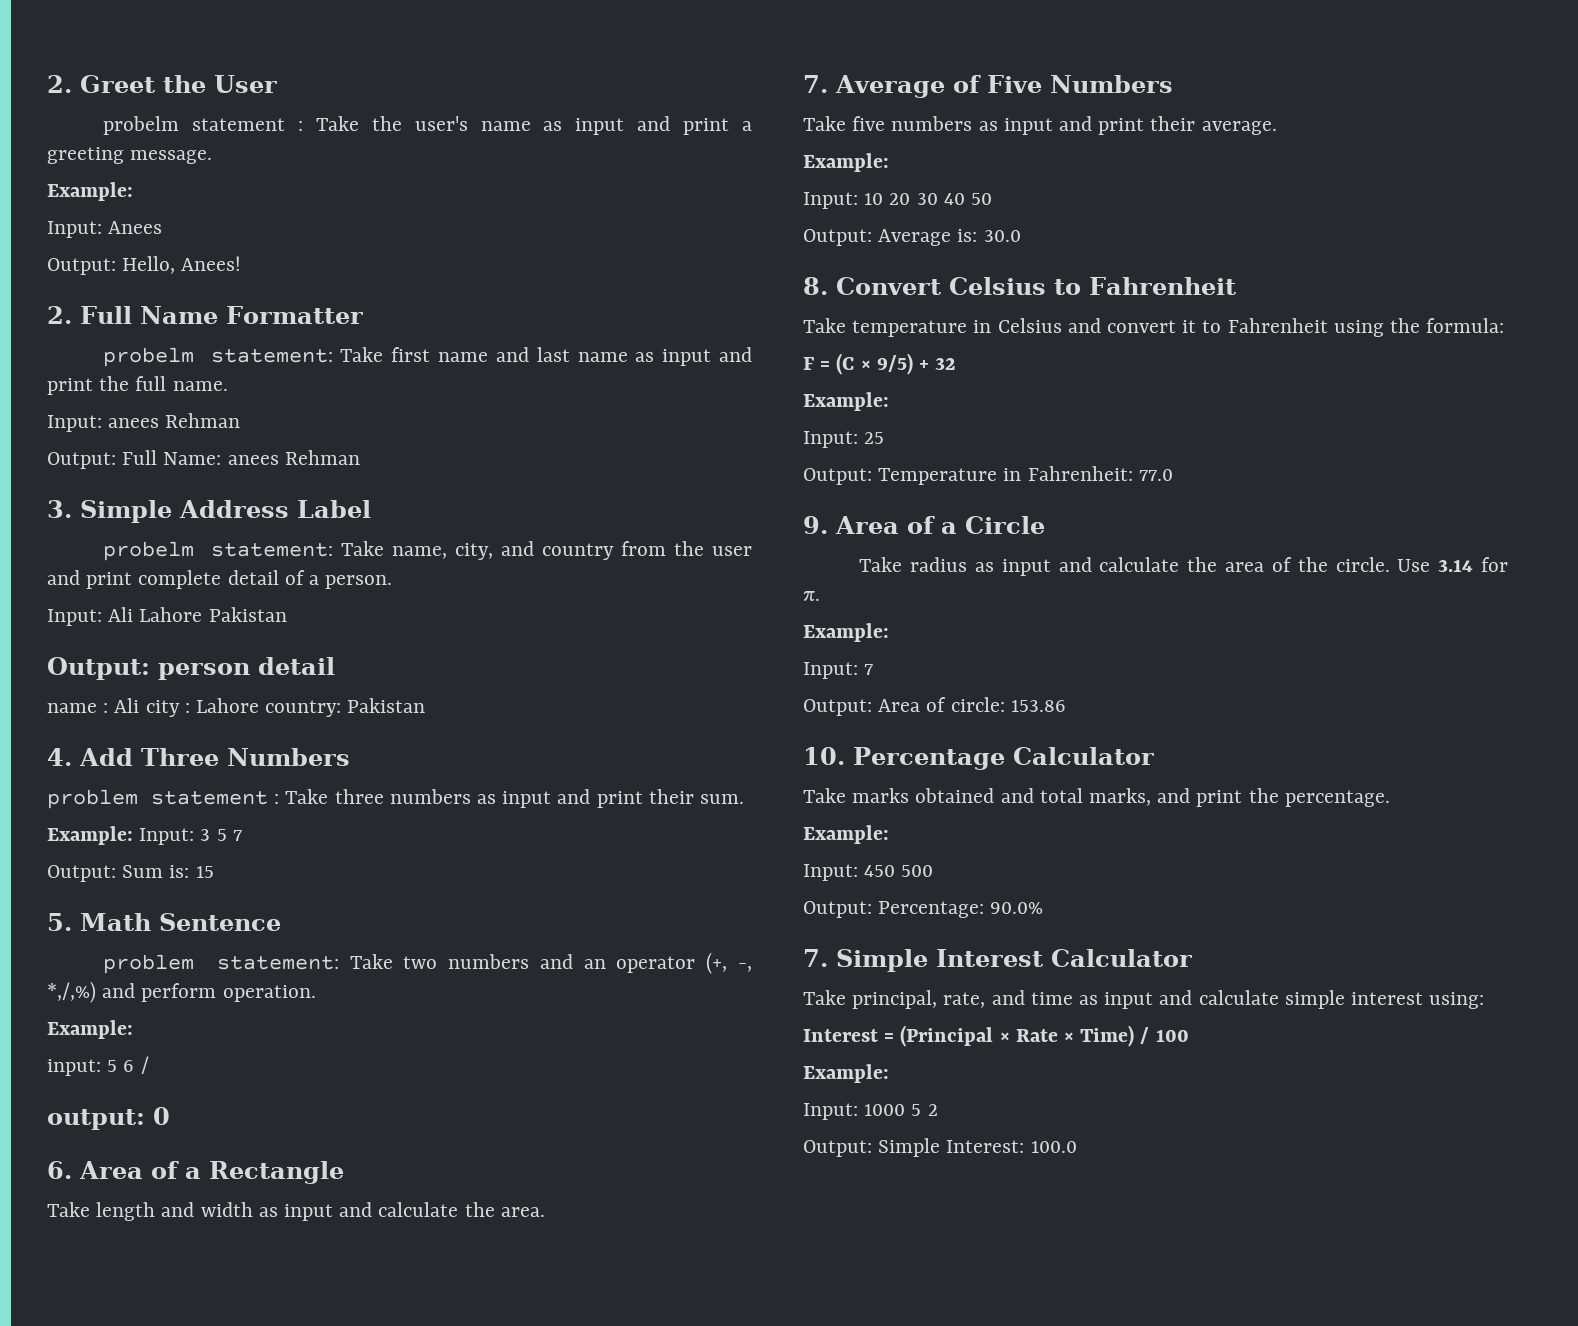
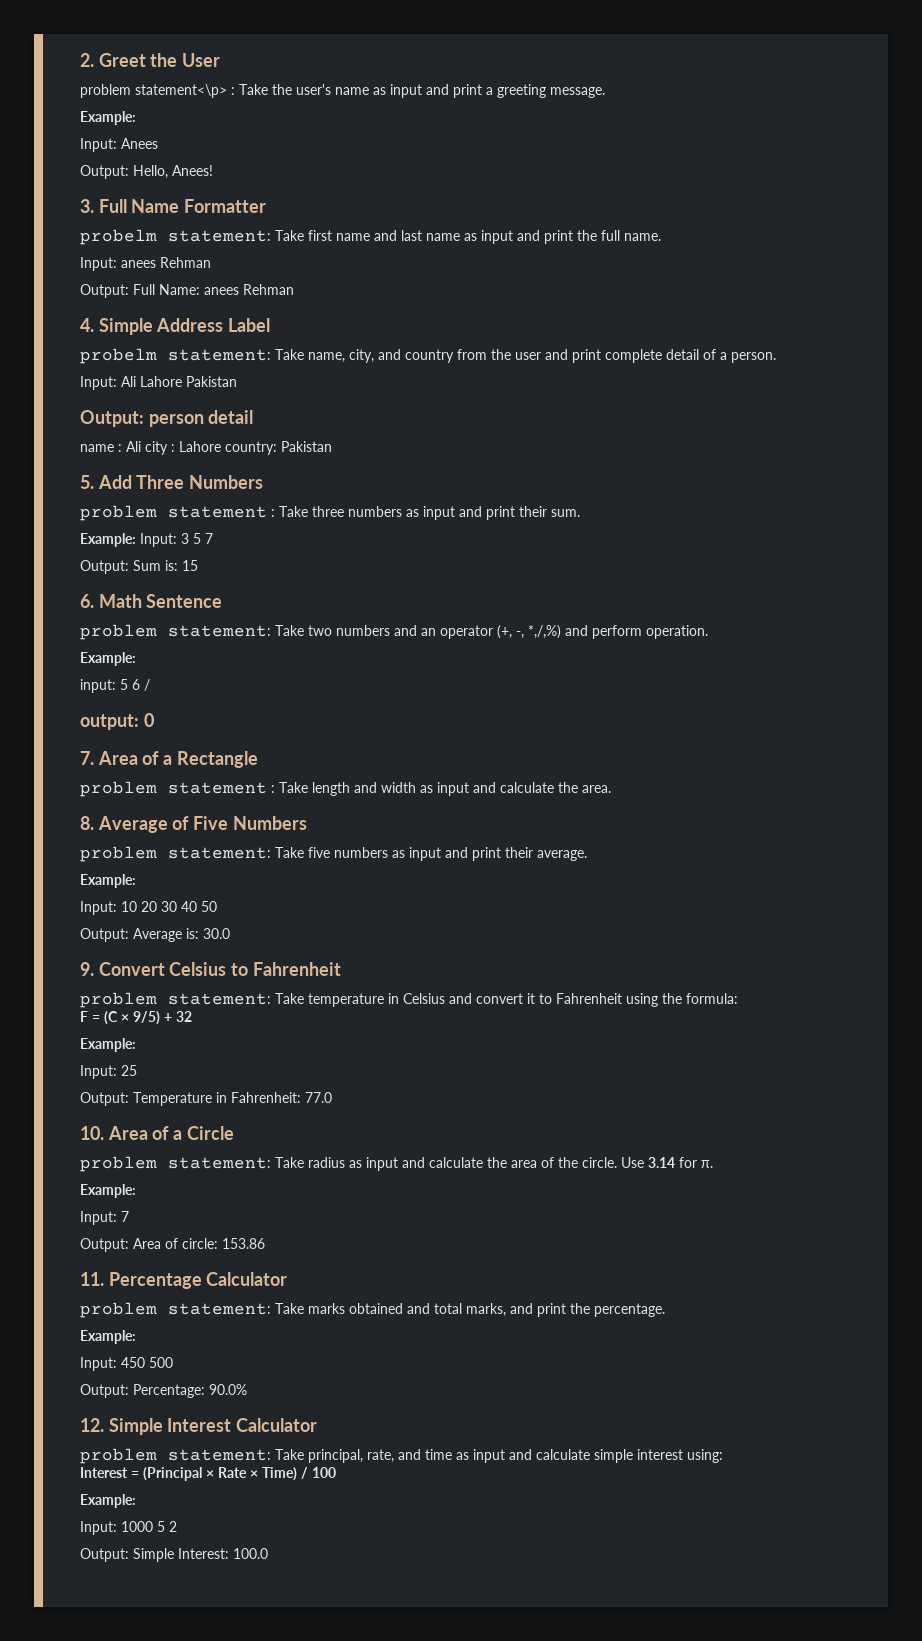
[103,116,286,135] probelm statement -> [80,84,227,98] problem statement<\p>
[47,306,72,324] 2. -> [80,199,94,213] 3.
[47,500,72,518] 3. -> [80,318,94,332] 4.
[47,748,72,766] 4. -> [80,475,94,489] 5.
[47,913,72,931] 5. -> [80,594,94,608] 6.
[47,1161,72,1179] 6. -> [80,751,94,765] 7.
(344, 1172) none -> [80,781,275,797] problem statement :
[803,75,828,93] 7. -> [80,816,94,830] 8.
(1173, 84) none -> [80,846,271,862] problem statement:
[803,277,828,295] 8. -> [80,962,94,976] 9.
(1236, 286) none -> [80,992,271,1008] problem statement:
[803,516,828,534] 9. -> [80,1126,104,1140] 10.
(1045, 525) none -> [80,1156,271,1172] problem statement:
[803,747,845,765] 10. -> [80,1272,104,1286] 11.
(1154, 756) none -> [80,1302,271,1318] problem statement:
[803,949,828,967] 7. -> [80,1418,104,1432] 12.
(1192, 958) none -> [80,1448,271,1464] problem statement:

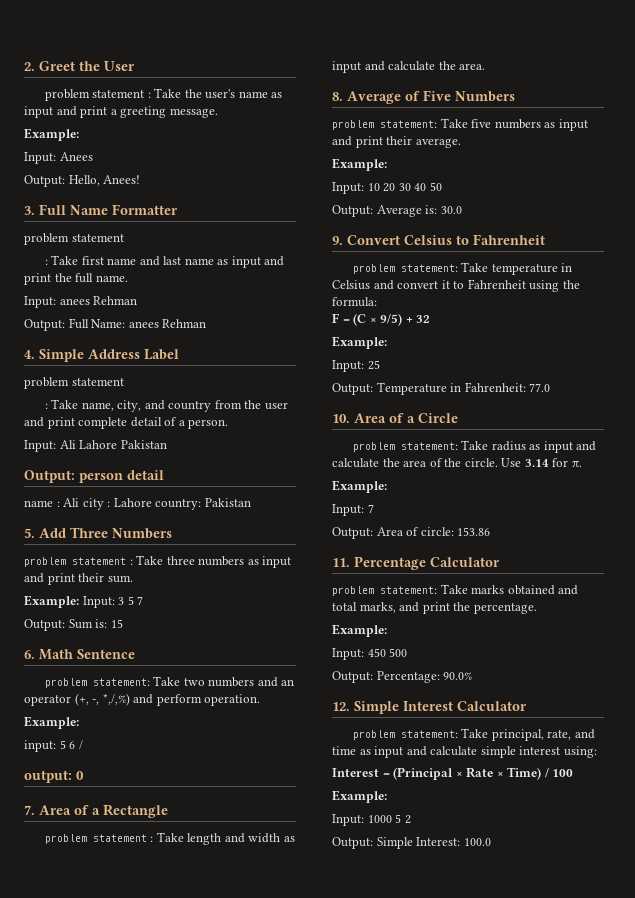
[135,84,227,98] statement<\p> -> [92,90,145,98] statement
[80,229,271,245] probelm statement: -> [24,233,124,245] [44,259,48,265] problem statement // :
[80,348,271,364] probelm statement: -> [24,377,124,389] [44,403,48,409] problem statement // :

